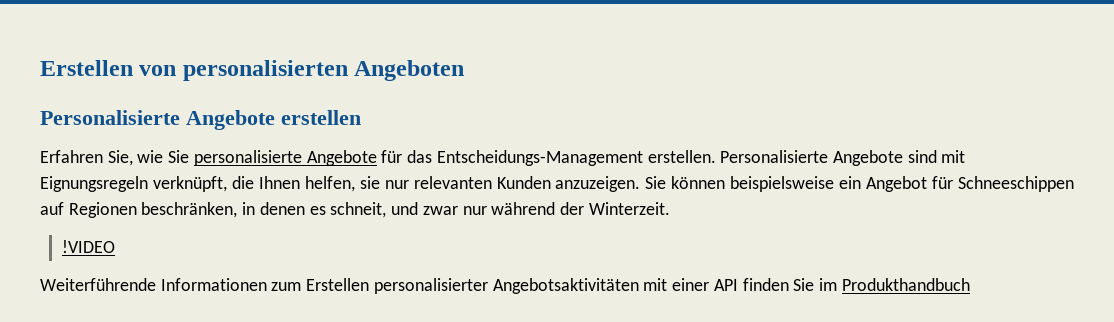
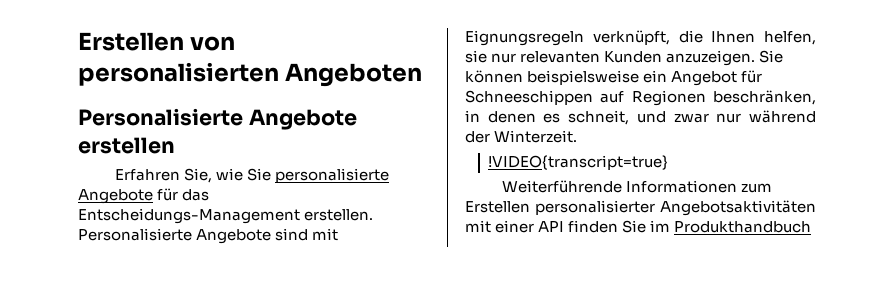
[61,240,115,253] !VIDEO -> [488,155,669,170] !VIDEO{transcript=true}

